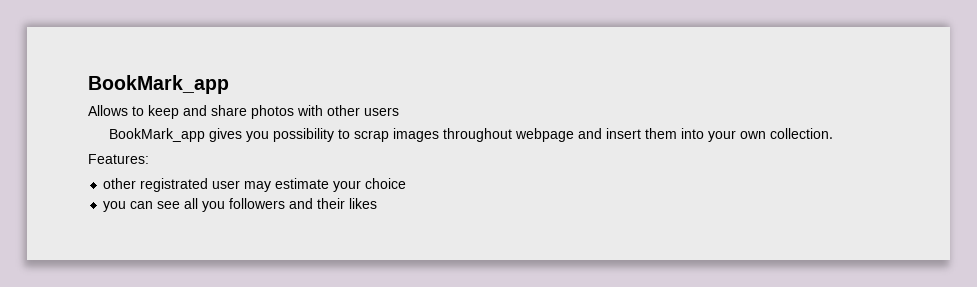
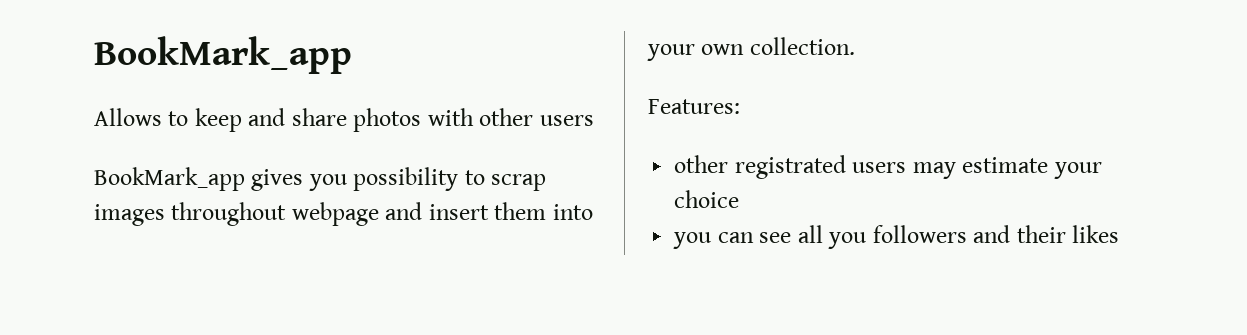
[212,180,241,189] user -> [852,162,907,173] users

